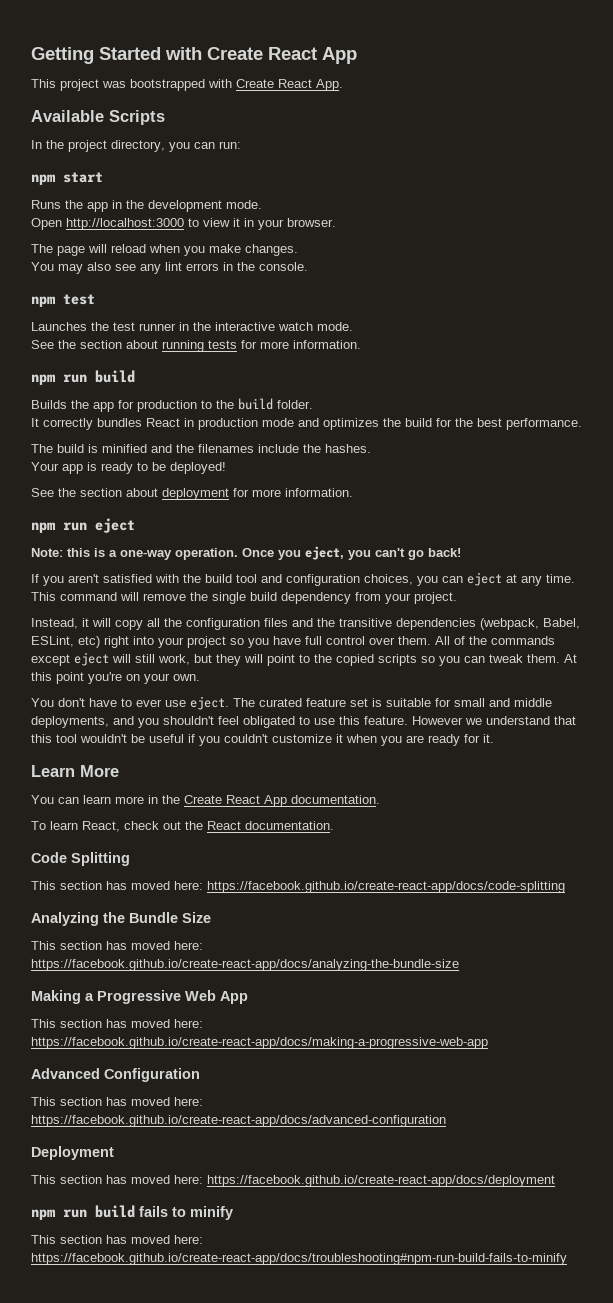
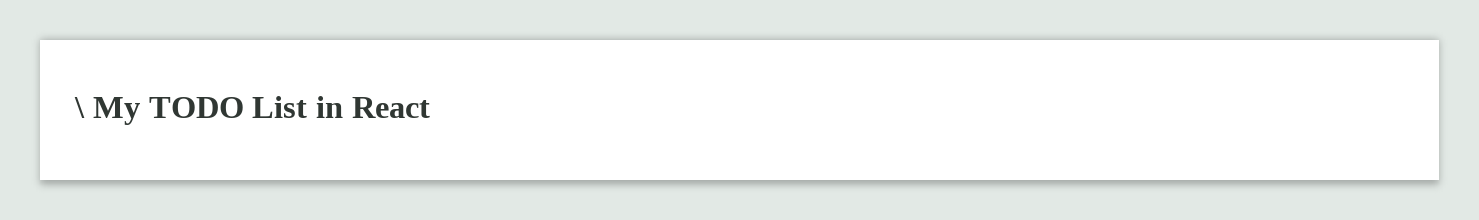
[31,47,357,64] [31,79,343,91] [31,110,165,125] [31,140,241,152] [31,172,103,185] [31,200,262,212] [31,218,336,230] [31,244,298,256] [31,262,308,274] [31,294,95,307] [31,322,353,331] [31,340,361,352] [31,370,135,385] [31,398,313,412] [31,418,582,430] [31,444,371,453] [31,462,226,474] [31,488,353,500] [31,518,135,533] [31,546,461,560] [31,572,575,586] [31,592,457,604] [31,618,580,630] [31,636,555,648] [31,652,577,666] [31,672,200,684] [31,696,552,710] [31,716,576,728] [31,734,494,746] [31,765,119,777] [31,795,380,807] [31,821,334,832] [31,852,130,866] [31,881,565,893] [31,912,211,926] [31,941,203,950] [31,959,459,971] [31,990,248,1004] [31,1019,203,1028] [31,1037,488,1049] [31,1068,200,1082] [31,1097,203,1106] [31,1115,446,1127] [31,1146,114,1160] [31,1175,555,1187] [31,1205,233,1220] [31,1235,203,1244] [31,1253,567,1265] Getting Started with Create React App // This project was bootstrapped with Create React App. // Available Scripts // In the project directory, you can run: // npm start // Runs the app in the development mode. // Open http://localhost:3000 to view it in your browser. // The page will reload when you make changes. // You may also see any lint errors in the console. // npm test // Launches the test runner in the interactive watch mode. // See the section about running tests for more information. // npm run build // Builds the app for production to the build folder. // It correctly bundles React in production mode and optimizes the build for the best performance. // The build is minified and the filenames include the hashes. // Your app is ready to be deployed! // See the section about deployment for more information. // npm run eject // Note: this is a one-way operation. Once you eject, you can't go back! // If you aren't satisfied with the build tool and configuration choices, you can eject at any time. This command will remove the single build dependency from your project. // Instead, it will copy all the configuration files and the transitive dependencies (webpack, Babel, ESLint, etc) right into your project so you have full control over them. All of the commands except eject will still work, but they will point to the copied scripts so you can tweak them. At this point you're on your own. // You don't have to ever use eject. The curated feature set is suitable for small and middle deployments, and you shouldn't feel obligated to use this feature. However we understand that this tool wouldn't be useful if you couldn't customize it when you are ready for it. // Learn More // You can learn more in the Create React App documentation. // To learn React, check out the React documentation. // Code Splitting // This section has moved here: https://facebook.github.io/create-react-app/docs/code-splitting // Analyzing the Bundle Size // This section has moved here: https://facebook.github.io/create-react-app/docs/analyzing-the-bundle-size // Making a Progressive Web App // This section has moved here: https://facebook.github.io/create-react-app/docs/making-a-progressive-web-app // Advanced Configuration // This section has moved here: https://facebook.github.io/create-react-app/docs/advanced-configuration // Deployment // This section has moved here: https://facebook.github.io/create-react-app/docs/deployment // npm run build fails to minify // This section has moved here: https://facebook.github.io/create-react-app/docs/troubleshooting#npm-run-build-fails-to-minify -> [74,96,430,125] \ My TODO List in React

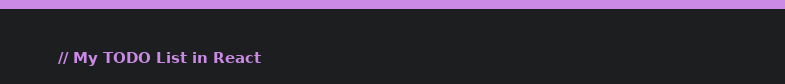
[74,97,85,118] \ -> [58,52,69,64] //

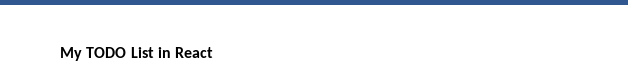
[58,52,69,64] // -> (60, 54) none

